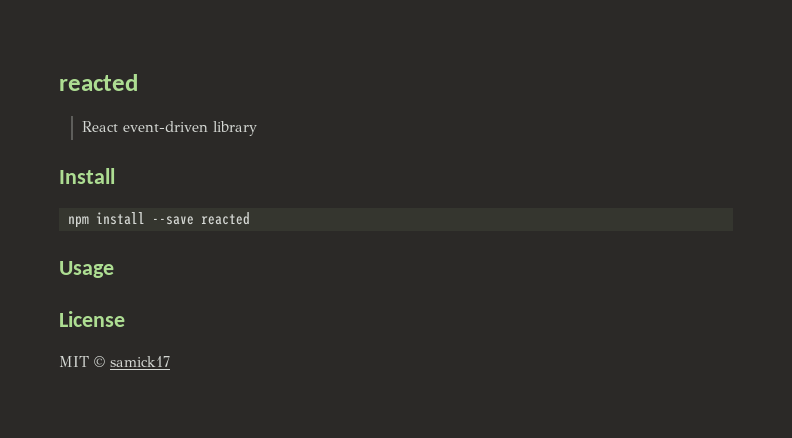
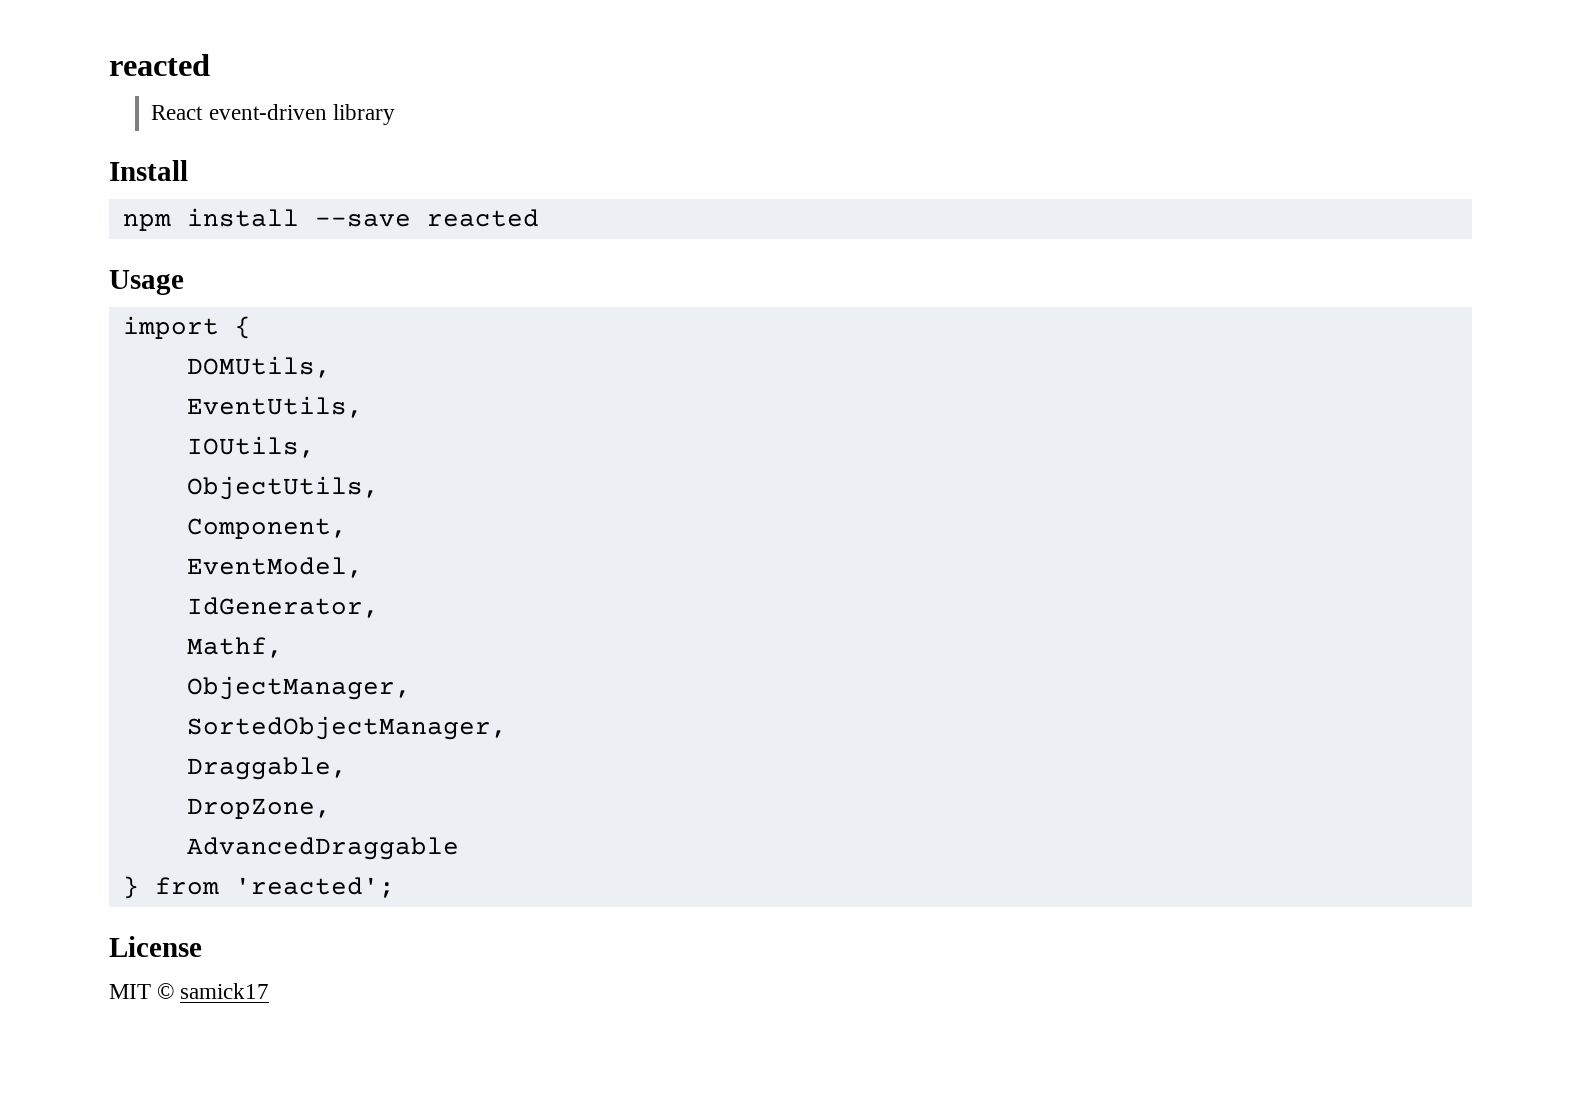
(114, 269) none -> [122,316,251,339] [186,356,331,378] [186,396,363,418] [186,436,315,458] [186,476,379,500] [186,518,347,539] [186,557,363,578] [186,597,379,618] [186,637,283,658] [186,676,411,700] [186,716,507,740] [186,757,347,780] [186,798,331,819] [186,837,459,860] [122,876,395,899] // import { // DOMUtils, // EventUtils, // IOUtils, // ObjectUtils, // Component, // EventModel, // IdGenerator, // Mathf, // ObjectManager, // SortedObjectManager, // Draggable, // DropZone, // AdvancedDraggable // } from 'reacted';

